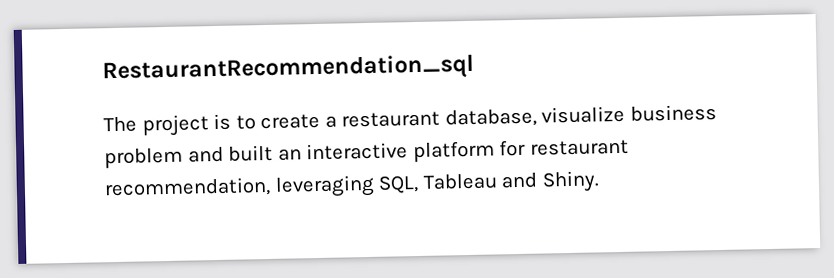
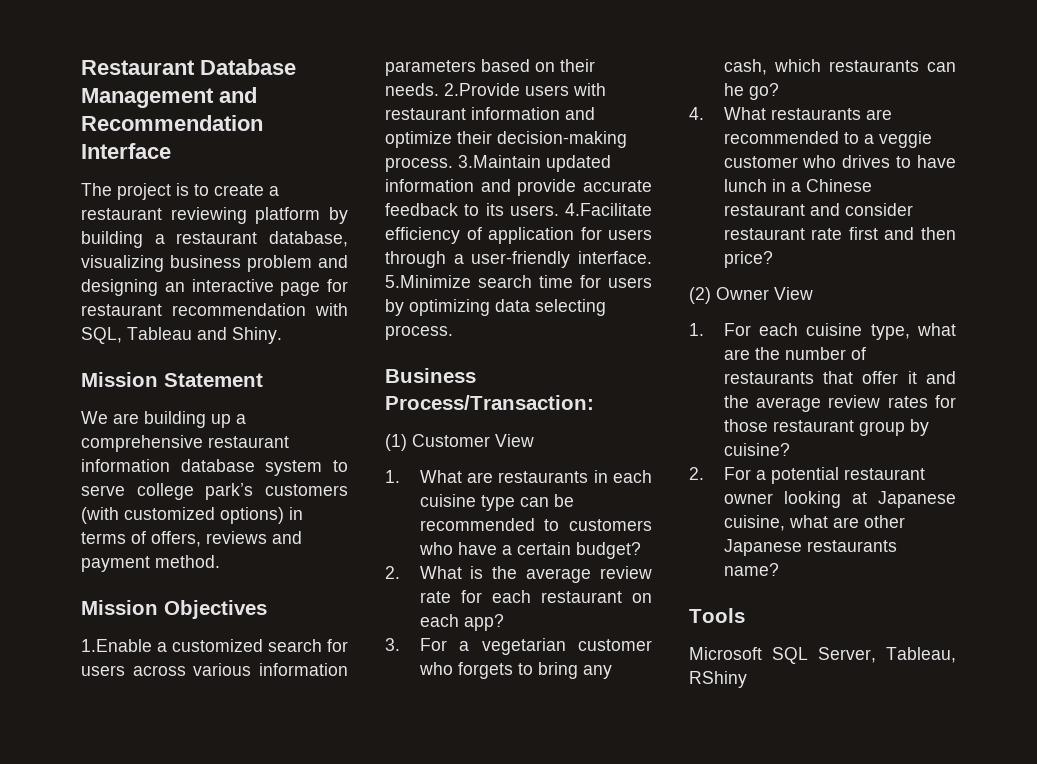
[102,53,474,85] RestaurantRecommendation_sql -> [81,59,296,75] [81,87,257,108] [81,115,263,131] [81,143,171,159] Restaurant Database Management and Recommendation Interface
[444,105,626,128] database, visualize -> [170,207,348,224] [81,231,348,248] [81,255,164,272] reviewing platform by building a restaurant database, visualizing
[228,144,274,162] built -> [81,279,158,296] designing
[412,140,495,163] platform -> [280,282,321,296] page
[104,174,375,199] recommendation, leveraging -> [172,303,348,316] recommendation with
(600, 181) none -> [81,372,263,387] [81,411,246,428] [81,435,289,452] [81,459,348,476] [81,483,348,500] [81,507,303,524] [81,531,302,547] [81,555,220,572] [81,600,267,619] [81,639,348,652] [81,663,348,676] [385,59,595,76] [385,83,606,96] [385,107,595,120] [385,131,627,148] [385,155,611,172] [385,179,652,196] [385,203,652,216] [385,227,652,244] [385,251,652,268] [385,275,652,288] [385,299,606,316] [385,325,453,340] [385,368,476,383] [385,395,594,410] [385,434,534,451] [385,470,652,483] [419,494,574,511] [419,518,652,531] [418,542,641,559] [385,566,652,583] [419,590,652,603] [419,614,504,631] [385,638,652,655] [418,662,612,679] [723,59,956,75] [723,83,779,100] [689,107,892,120] [723,131,932,148] [723,155,956,168] [723,179,872,192] [723,203,913,216] [723,227,956,240] [723,251,773,268] [689,287,813,304] [689,323,956,340] [723,347,866,360] [723,371,956,384] [723,395,956,412] [723,419,929,436] [723,443,790,456] [689,467,925,484] [723,491,956,508] [723,515,905,531] [723,539,897,556] [723,563,779,576] [689,608,745,623] [689,647,956,664] [689,671,747,688] // Mission Statement // We are building up a comprehensive restaurant information database system to serve college park’s customers (with customized options) in terms of offers, reviews and payment method. // Mission Objectives // 1.Enable a customized search for users across various information parameters based on their needs. 2.Provide users with restaurant information and optimize their decision-making process. 3.Maintain updated information and provide accurate feedback to its users. 4.Facilitate efficiency of application for users through a user-friendly interface. 5.Minimize search time for users by optimizing data selecting process. // Business Process/Transaction: // (1) Customer View // 1. What are restaurants in each cuisine type can be recommended to customers who have a certain budget? // 2. What is the average review rate for each restaurant on each app? // 3. For a vegetarian customer who forgets to bring any cash, which restaurants can he go? // 4. What restaurants are recommended to a veggie customer who drives to have lunch in a Chinese restaurant and consider restaurant rate first and then price? // (2) Owner View // 1. For each cuisine type, what are the number of restaurants that offer it and the average review rates for those restaurant group by cuisine? // 2. For a potential restaurant owner looking at Japanese cuisine, what are other Japanese restaurants name? // Tools // Microsoft SQL Server, Tableau, RShiny

